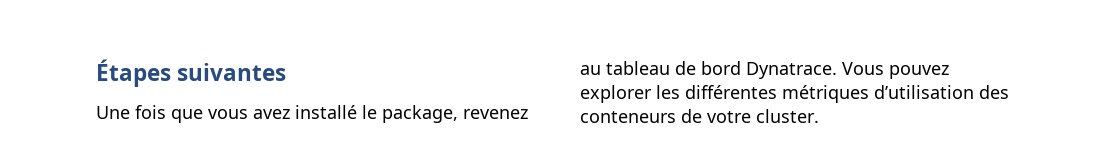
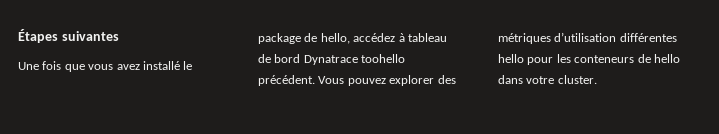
[382,105,528,123] [580,61,949,79] [580,85,1009,103] [580,109,702,123] package, revenez au tableau de bord Dynatrace. Vous pouvez explorer les différentes métriques d’utilisation des conteneurs de -> [258,33,447,44] [258,54,406,65] [258,75,456,86] [498,32,677,44] [498,54,680,65] [498,75,523,84] package de hello, accédez à tableau de bord Dynatrace toohello précédent. Vous pouvez explorer des métriques d’utilisation différentes hello pour les conteneurs de hello dans

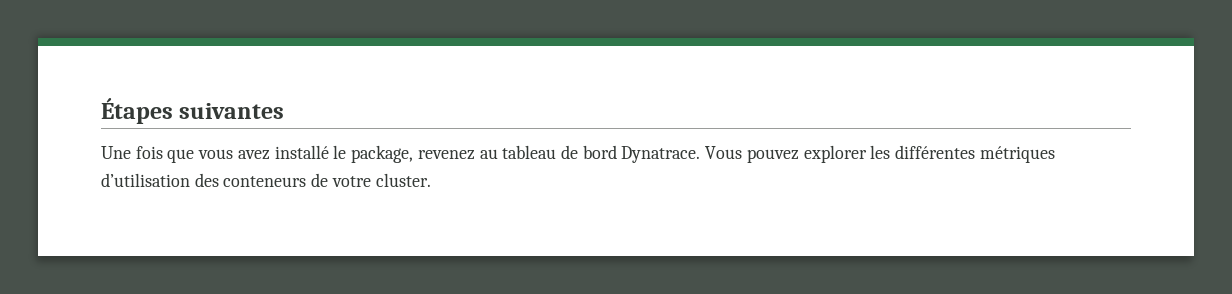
[258,33,447,44] [258,54,406,65] [258,75,456,86] [498,32,677,44] [498,54,680,65] [498,75,523,84] package de hello, accédez à tableau de bord Dynatrace toohello précédent. Vous pouvez explorer des métriques d’utilisation différentes hello pour les conteneurs de hello dans -> [351,145,1055,163] [101,173,329,187] package, revenez au tableau de bord Dynatrace. Vous pouvez explorer les différentes métriques d’utilisation des conteneurs de

